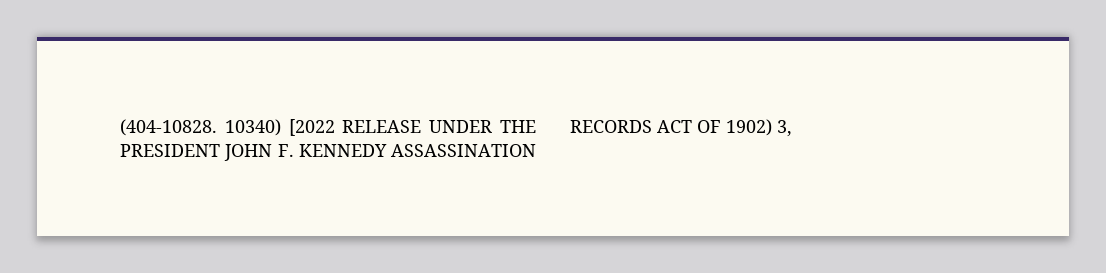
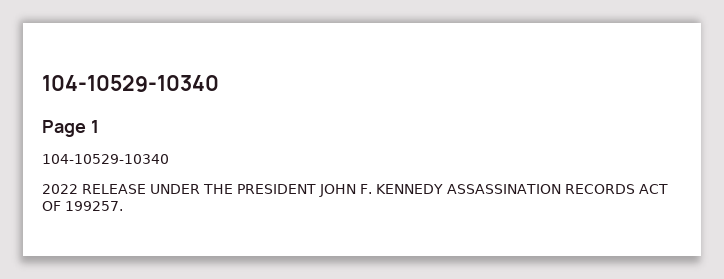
[120,119,335,136] (404-10828. 10340) [2022 -> [42,75,219,92] [42,120,99,137] [42,154,169,164] [42,184,78,194] 104-10529-10340 // Page 1 // 104-10529-10340 // 2022
[726,119,792,137] 1902) 3, -> [65,201,123,211] 199257.

